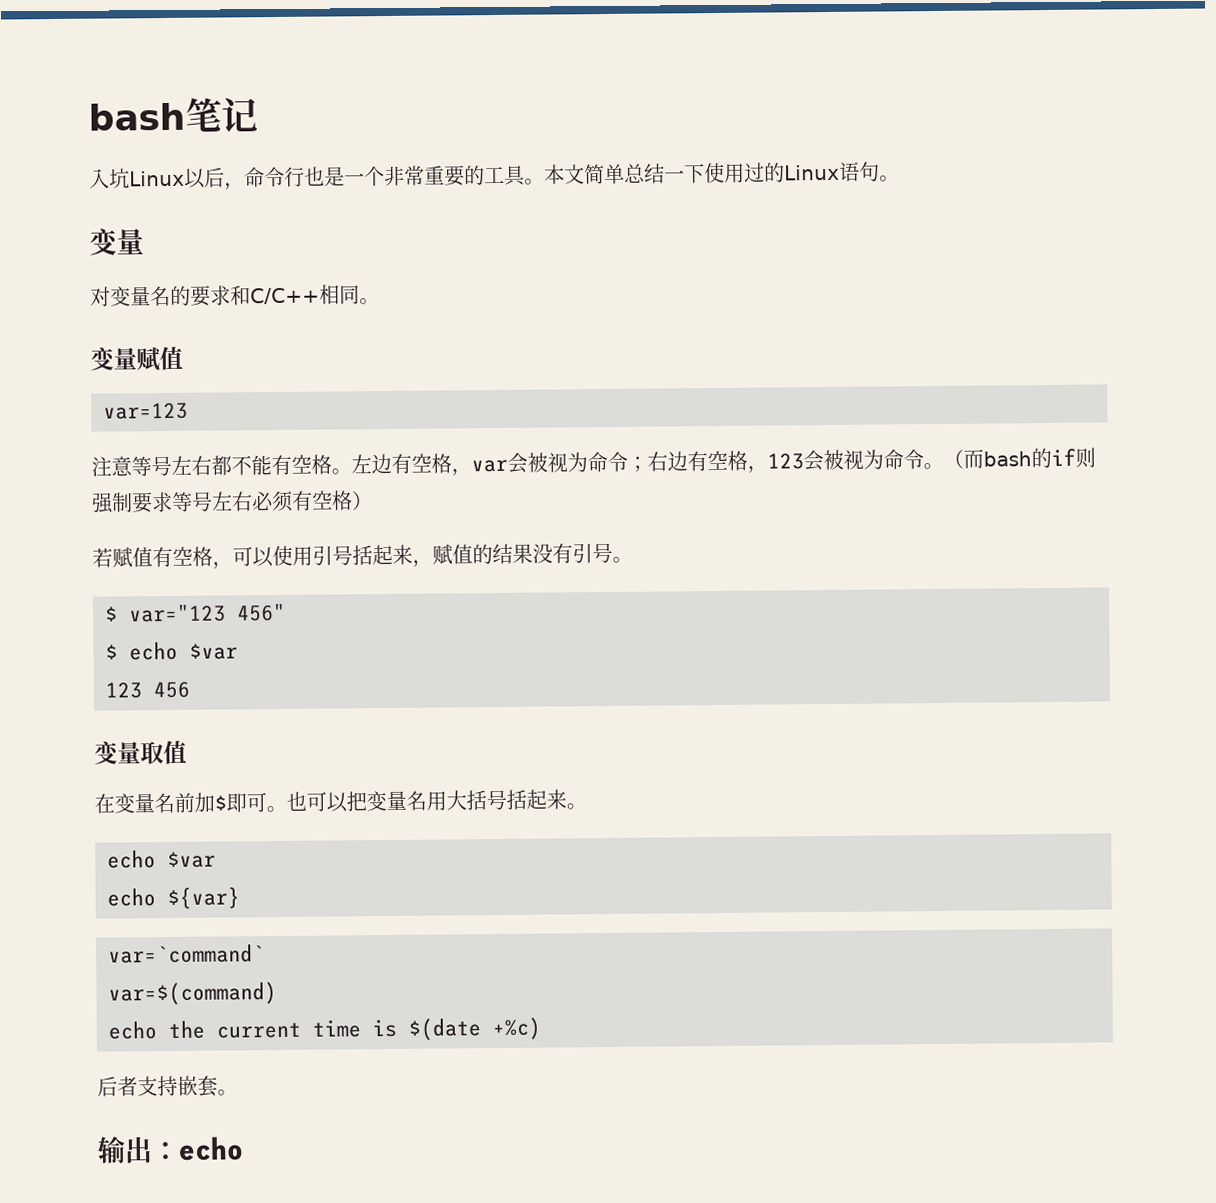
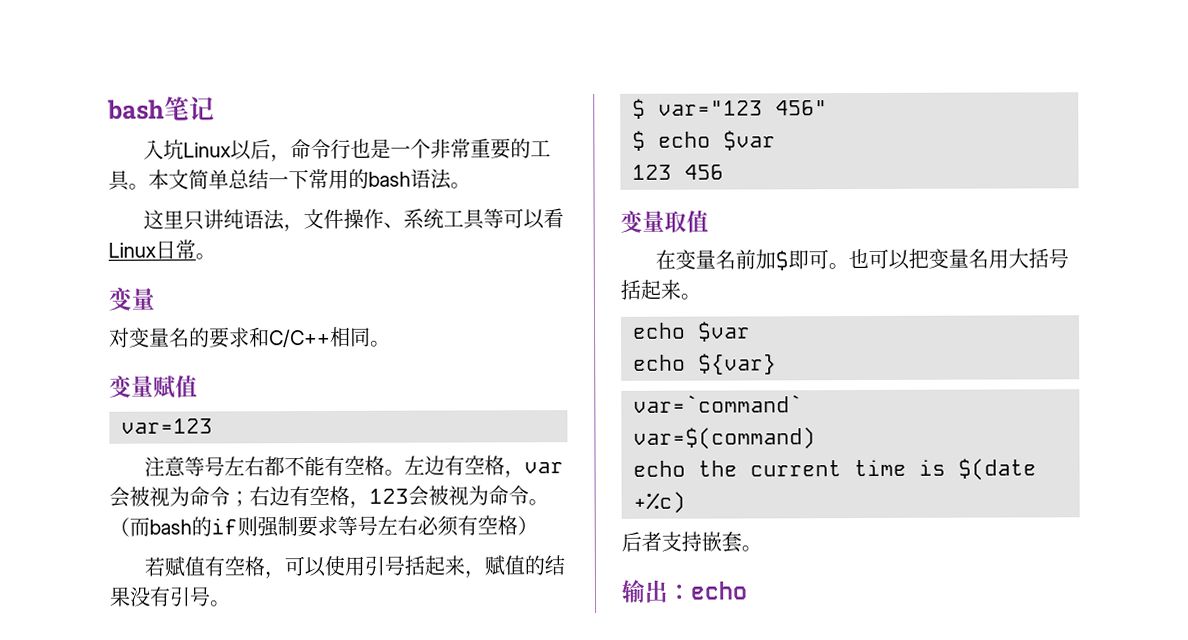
[704,161,880,184] 使用过的Linux语句 -> [308,168,471,190] [142,208,564,233] [108,239,196,260] 常用的bash语法。 // 这里只讲纯语法，文件操作、系统工具等可以看Linux日常

